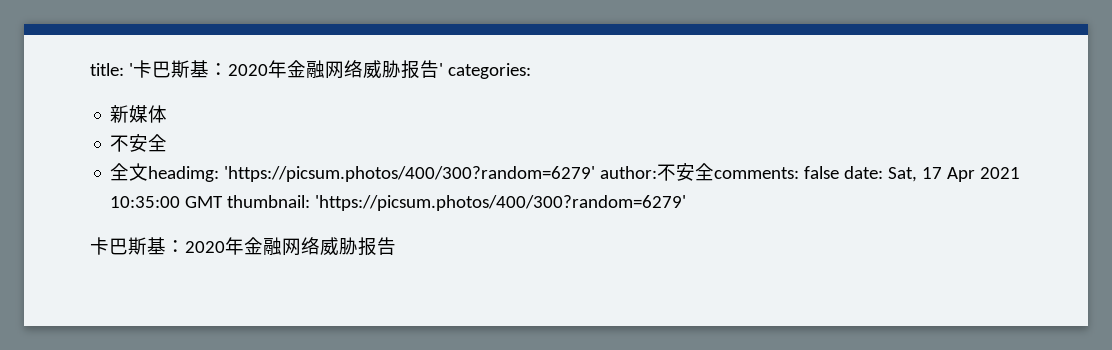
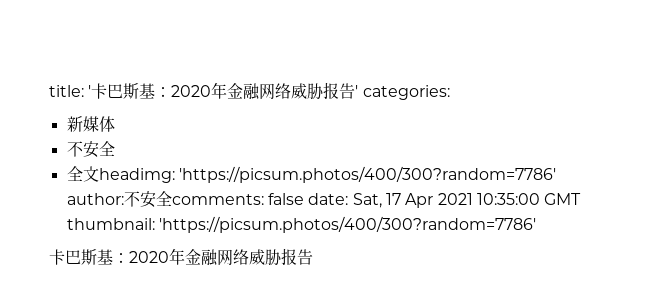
[224,166,596,182] 'https://picsum.photos/400/300?random=6279' -> [178,166,556,183] 'https://picsum.photos/400/300?random=7786'
[315,195,687,211] 'https://picsum.photos/400/300?random=6279' -> [158,216,536,233] 'https://picsum.photos/400/300?random=7786'

